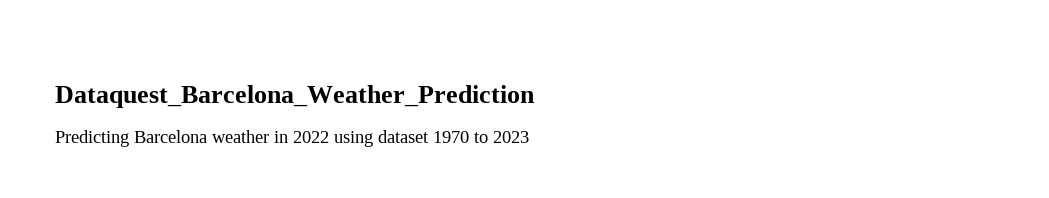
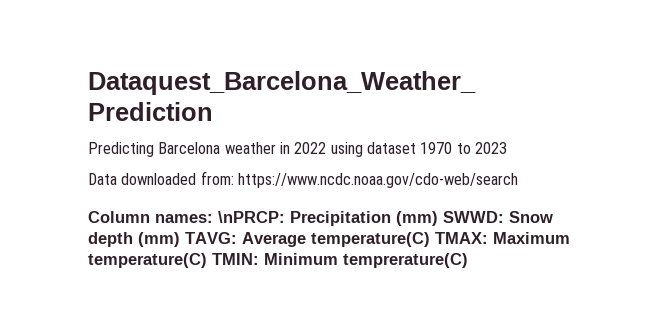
(529, 137) none -> [88,171,518,188] [88,211,553,226] [88,232,570,247] [88,253,468,268] // Data downloaded from: https://www.ncdc.noaa.gov/cdo-web/search // Column names: \nPRCP: Precipitation (mm) SWWD: Snow depth (mm) TAVG: Average temperature(C) TMAX: Maximum temperature(C) TMIN: Minimum temprerature(C)

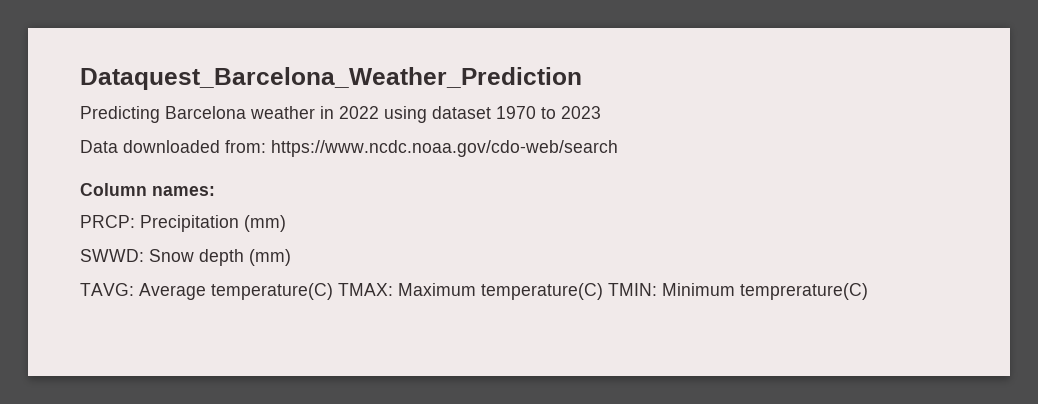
[218,211,285,223] \nPRCP: -> [80,215,135,228] // PRCP:
(438, 218) none -> (286, 223) //
(180, 239) none -> (291, 257) //

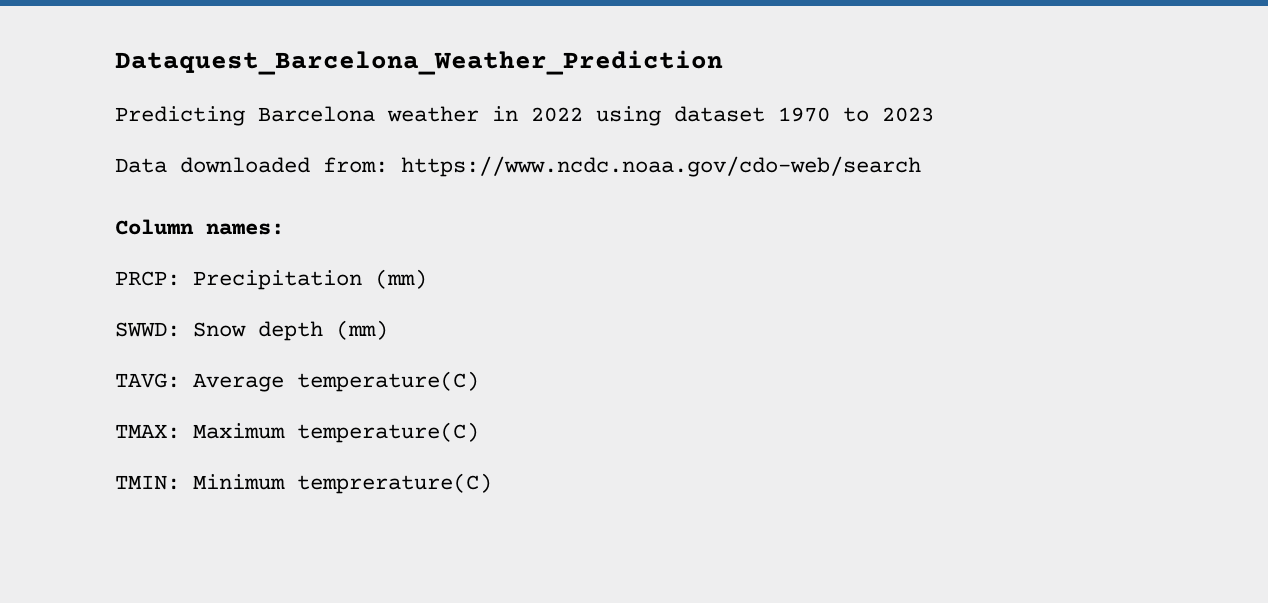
(333, 291) none -> (479, 381) //
(603, 291) none -> (479, 432) //

